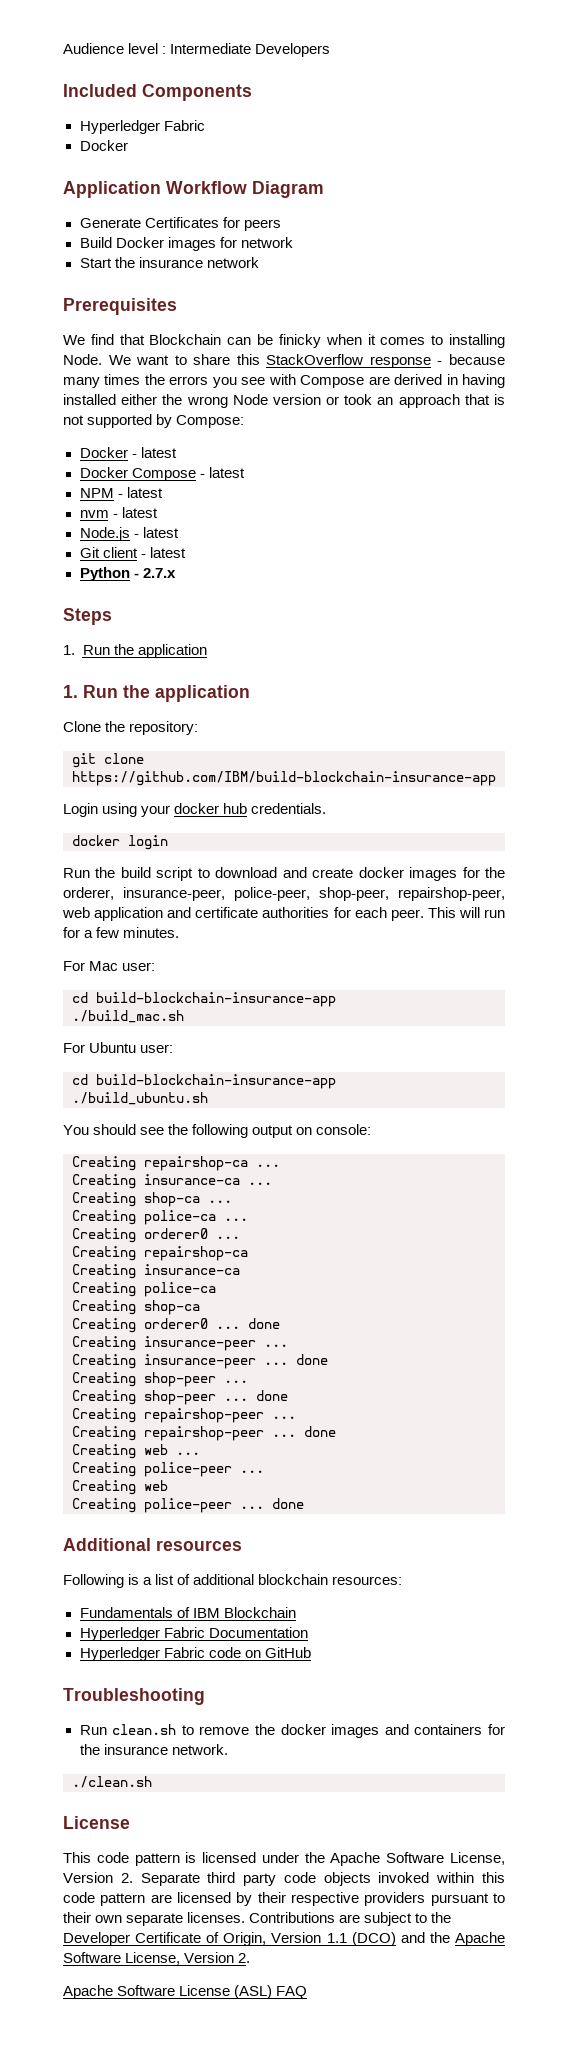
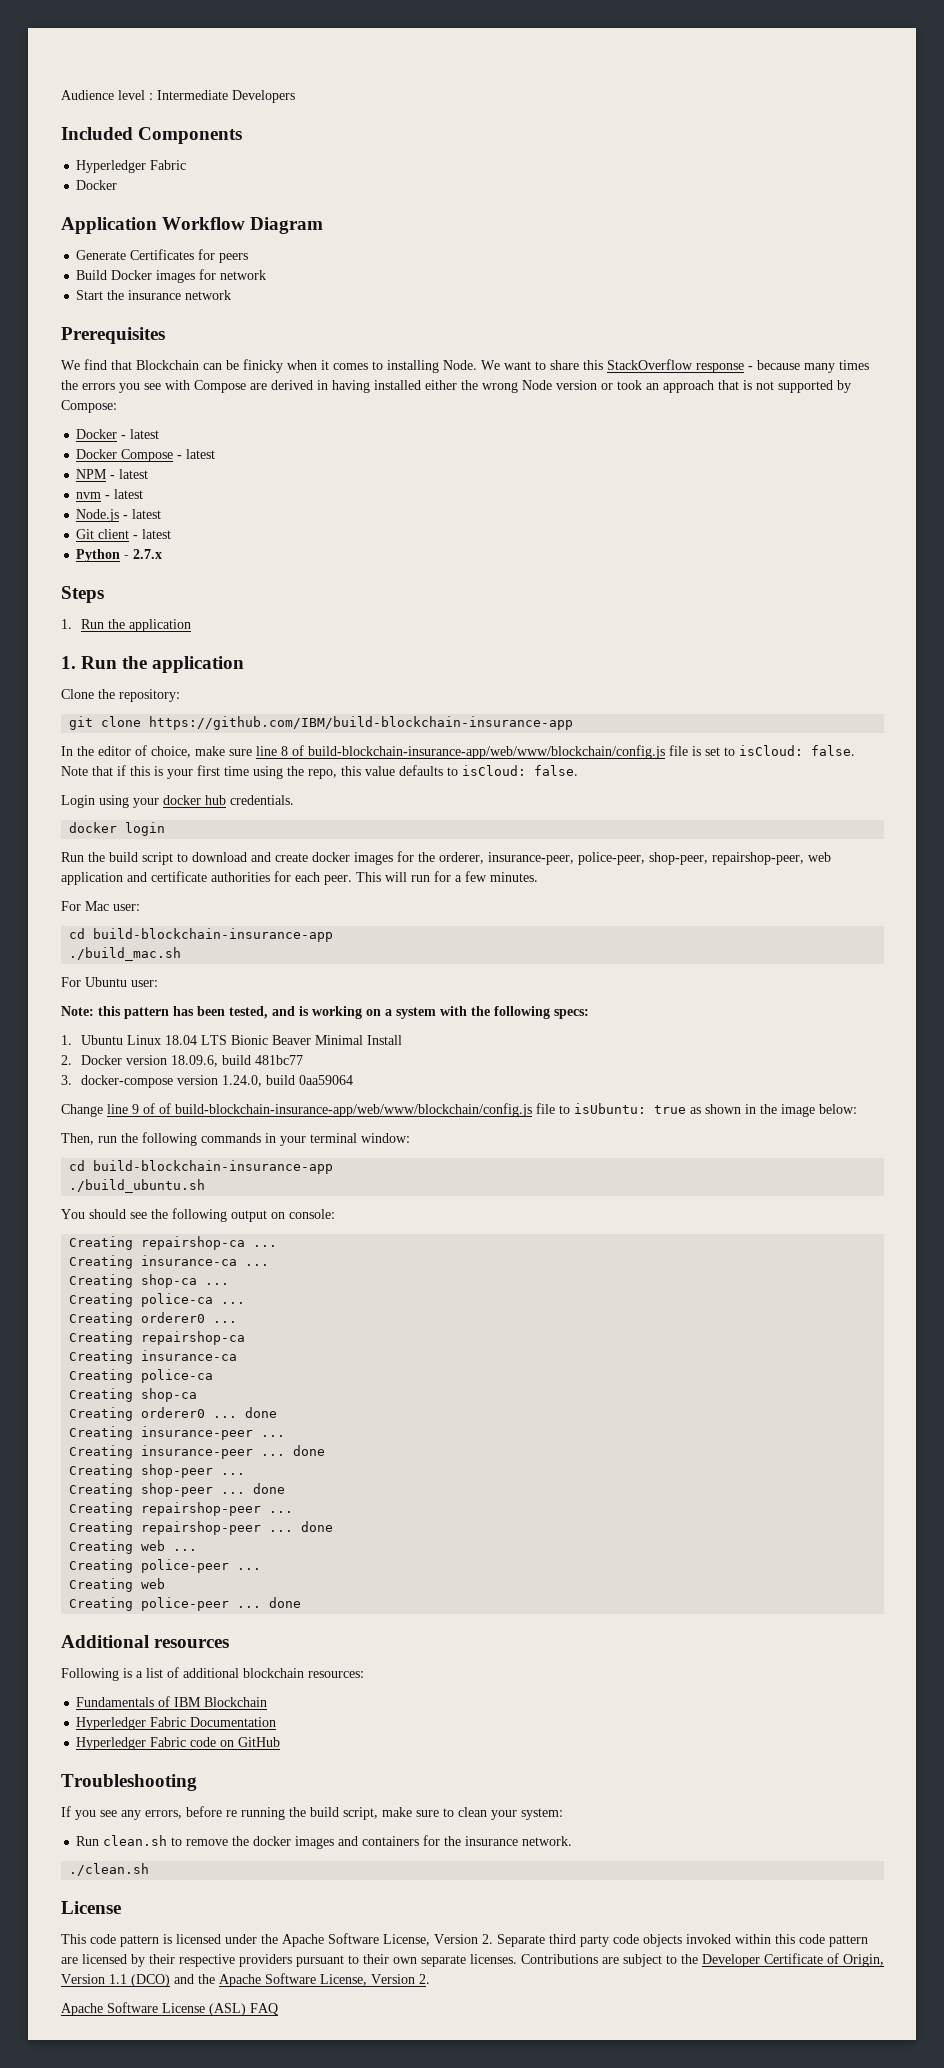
(496, 778) none -> [61,745,855,759] [61,765,578,779] // In the editor of choice, make sure line 8 of build-blockchain-insurance-app/web/www/blockchain/config.js file is set to isCloud: false. Note that if this is your first time using the repo, this value defaults to isCloud: false.
(174, 1048) none -> [61,1006,589,1019] [61,1035,403,1045] [61,1055,304,1067] [61,1075,354,1088] [61,1103,857,1117] [61,1132,410,1146] // Note: this pattern has been tested, and is working on a system with the following specs: // 1. Ubuntu Linux 18.04 LTS Bionic Beaver Minimal Install // 2. Docker version 18.09.6, build 481bc77 // 3. docker-compose version 1.24.0, build 0aa59064 // Change line 9 of of build-blockchain-insurance-app/web/www/blockchain/config.js file to isUbuntu: true as shown in the image below: // Then, run the following commands in your terminal window:
(205, 1696) none -> [61,1806,563,1820] // If you see any errors, before re running the build script, make sure to clean your system:

